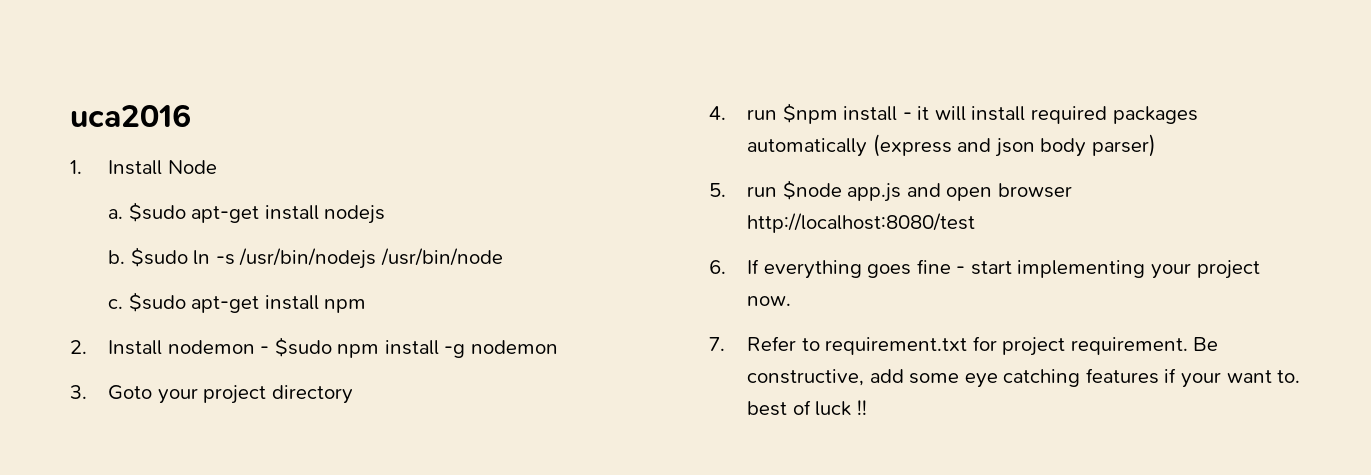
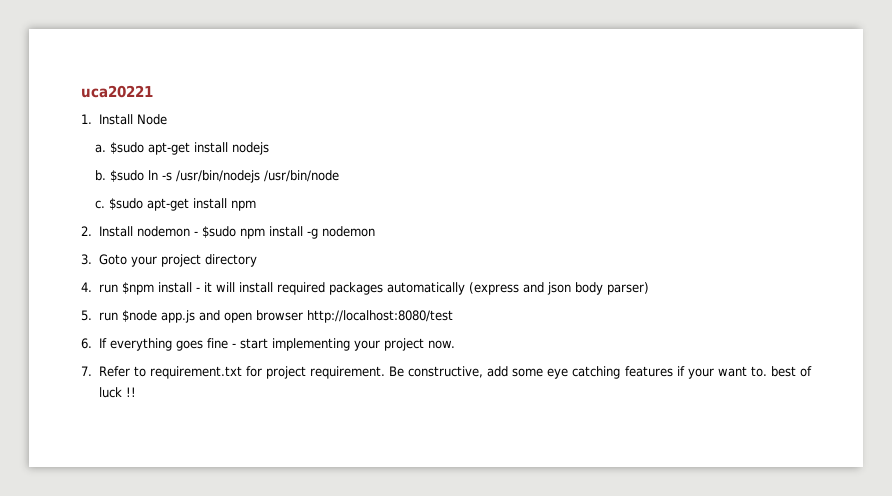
[70,104,191,127] uca2016 -> [81,85,153,98] uca20221

